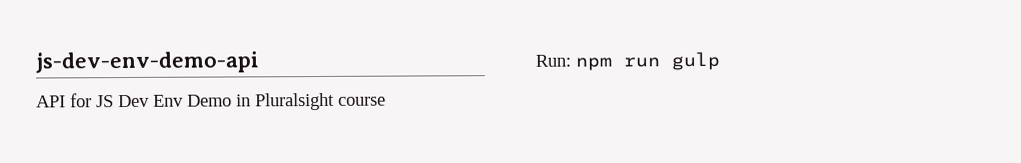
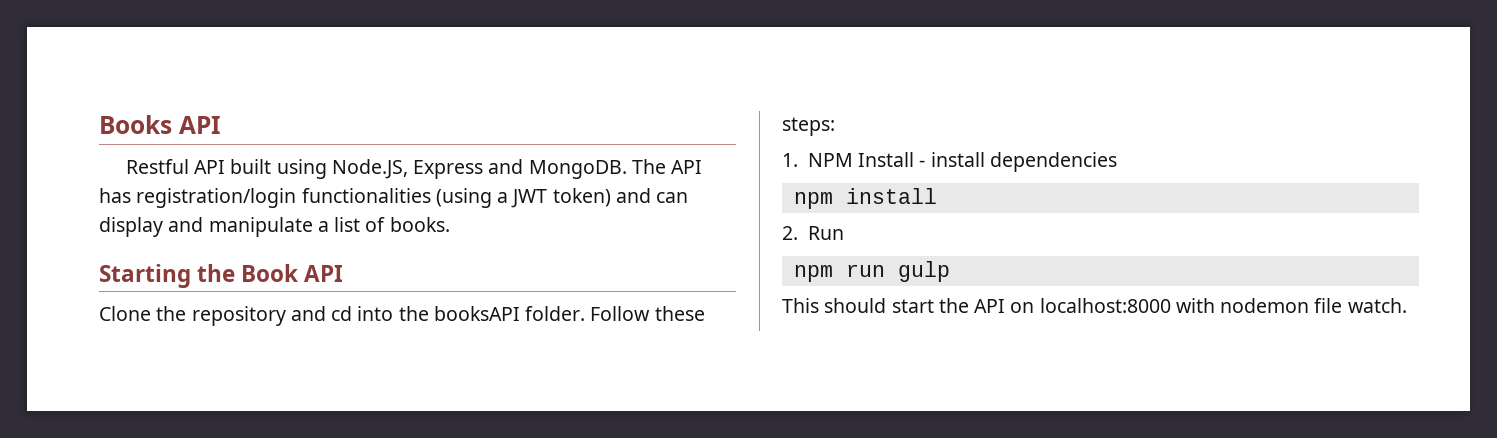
[35,51,259,74] [36,92,386,111] [535,51,720,71] js-dev-env-demo-api // API for JS Dev Env Demo in Pluralsight course // Run: npm run gulp -> [99,115,221,134] [125,159,703,179] [99,188,689,208] [99,217,450,237] [99,264,344,288] [99,306,705,326] [782,117,835,136] [782,152,1117,172] [793,188,937,209] [782,226,844,240] [793,261,950,282] [782,298,1407,313] Books API // Restful API built using Node.JS, Express and MongoDB. The API has registration/login functionalities (using a JWT token) and can display and manipulate a list of books. // Starting the Book API // Clone the repository and cd into the booksAPI folder. Follow these steps: // 1. NPM Install - install dependencies // npm install // 2. Run // npm run gulp // This should start the API on localhost:8000 with nodemon file watch.

